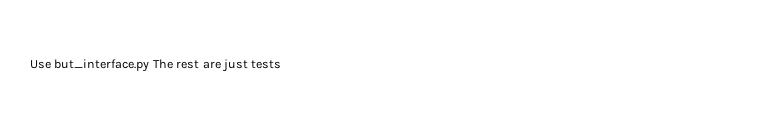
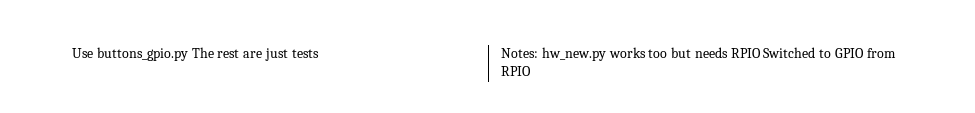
[54,59,150,72] but_interface.py -> [96,47,188,61] buttons_gpio.py
(282, 64) none -> [501,47,896,61] [501,66,531,76] // Notes: hw_new.py works too but needs RPIO Switched to GPIO from RPIO

